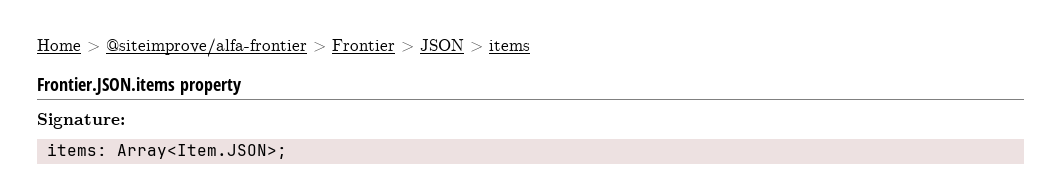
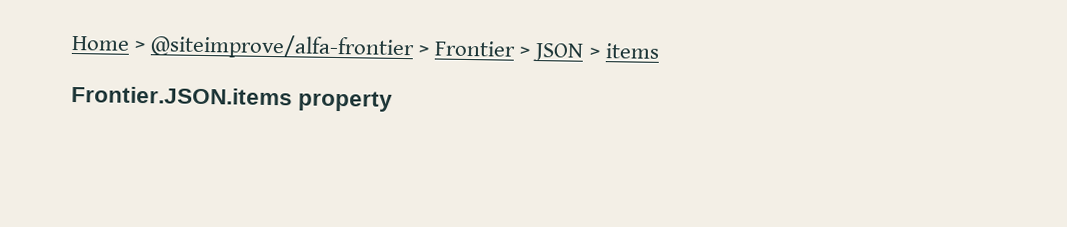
[37,113,125,129] [46,143,287,159] // Signature: // items: Array<Item.JSON>; -> (394, 101) none

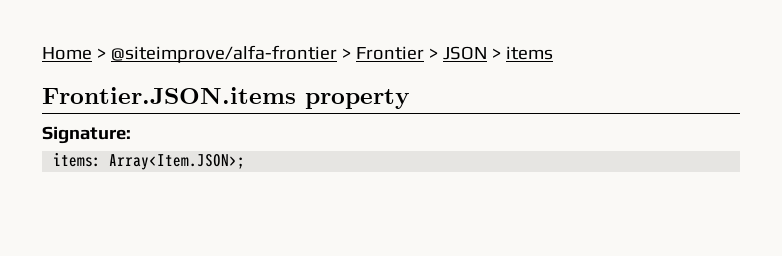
(394, 101) none -> [42,126,131,144] [53,152,246,170] // Signature: // items: Array<Item.JSON>;

